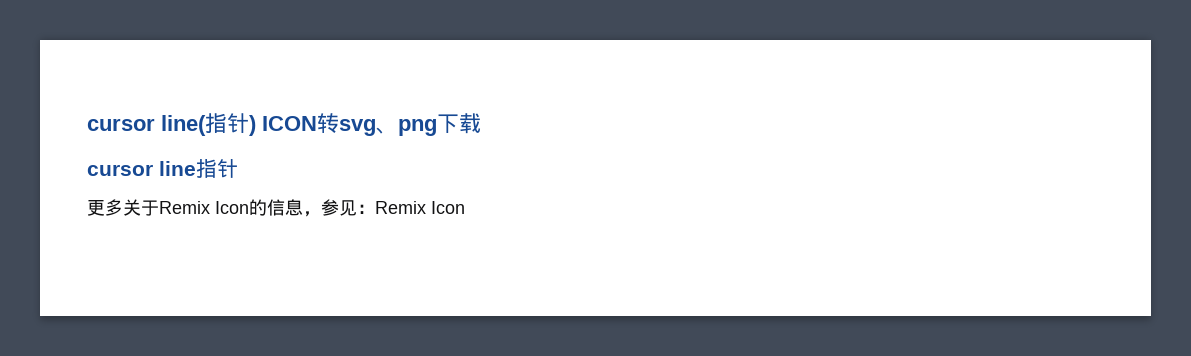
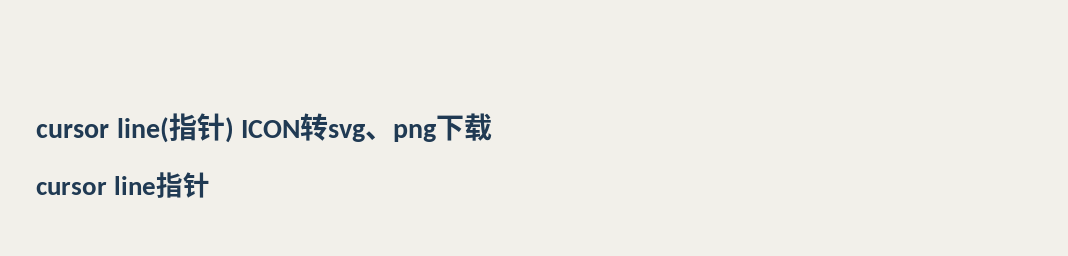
[87,199,465,217] // 更多关于Remix Icon的信息，参见：Remix Icon -> (211, 185) none

